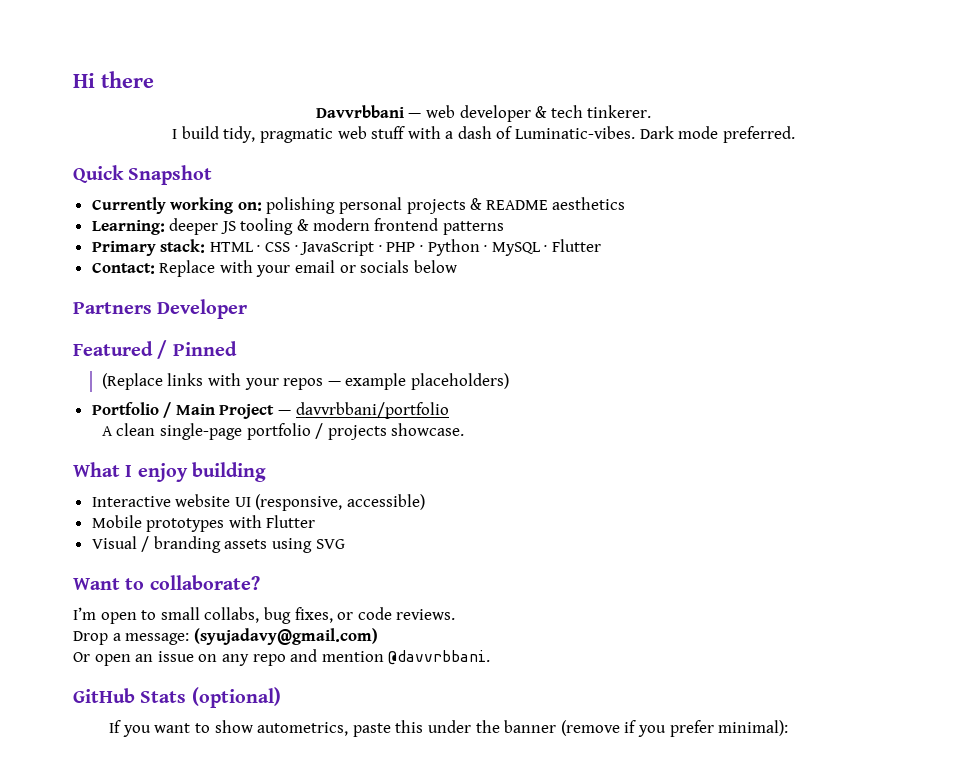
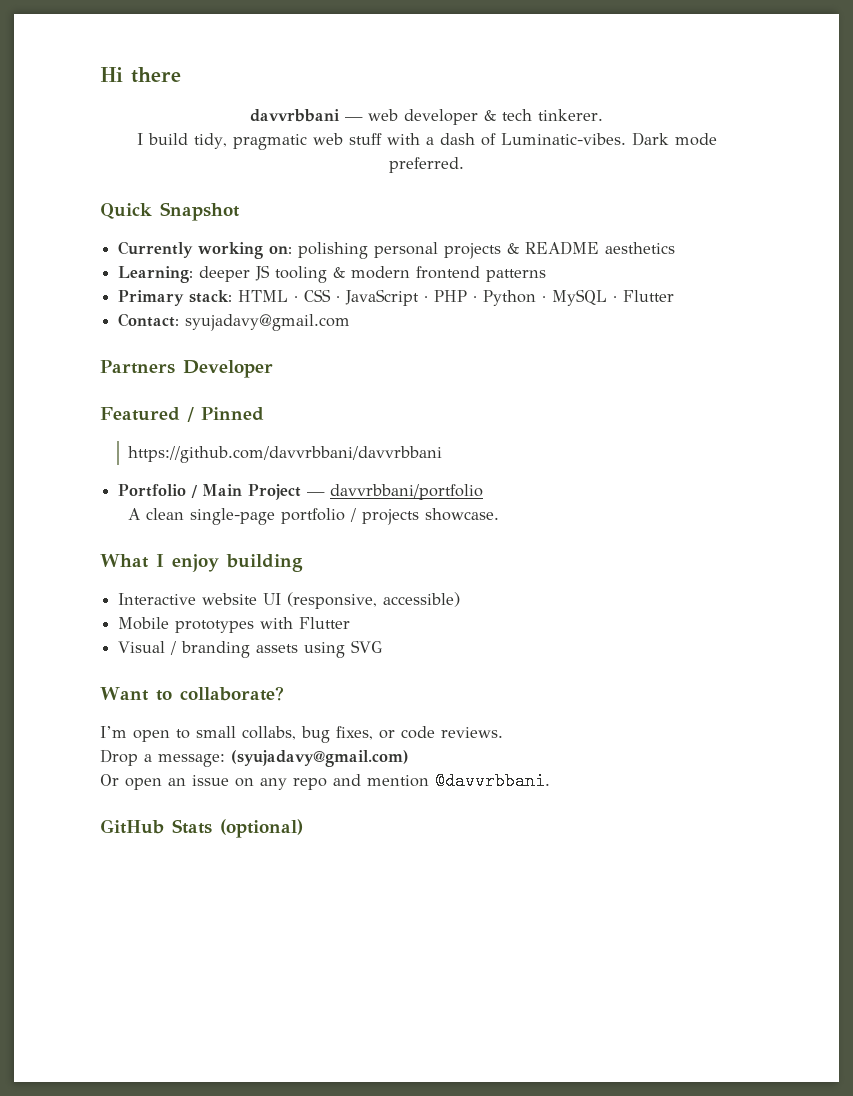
[315,105,404,118] Davvrbbani -> [250,109,341,122] davvrbbani
[159,260,457,277] Replace with your email or socials below -> [185,314,351,331] syujadavy@gmail.com
[101,373,509,390] (Replace links with your repos — example placeholders) -> [128,446,443,463] https://github.com/davvrbbani/davvrbbani
[109,720,789,737] // If you want to show autometrics, paste this under the banner (remove if you prefer minimal): -> (303, 828) none

